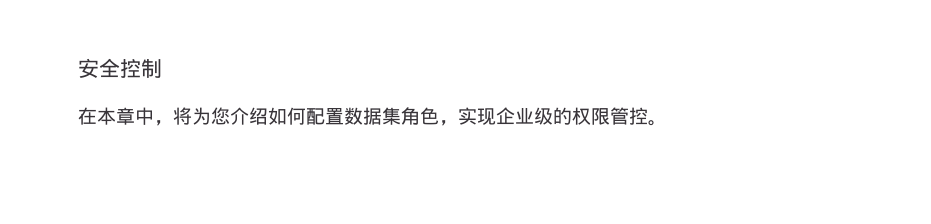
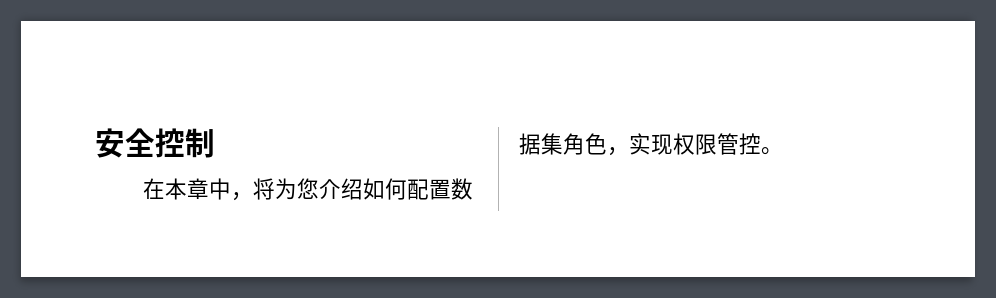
[496,107,572,125] 企业级的 -> (673, 144) none

